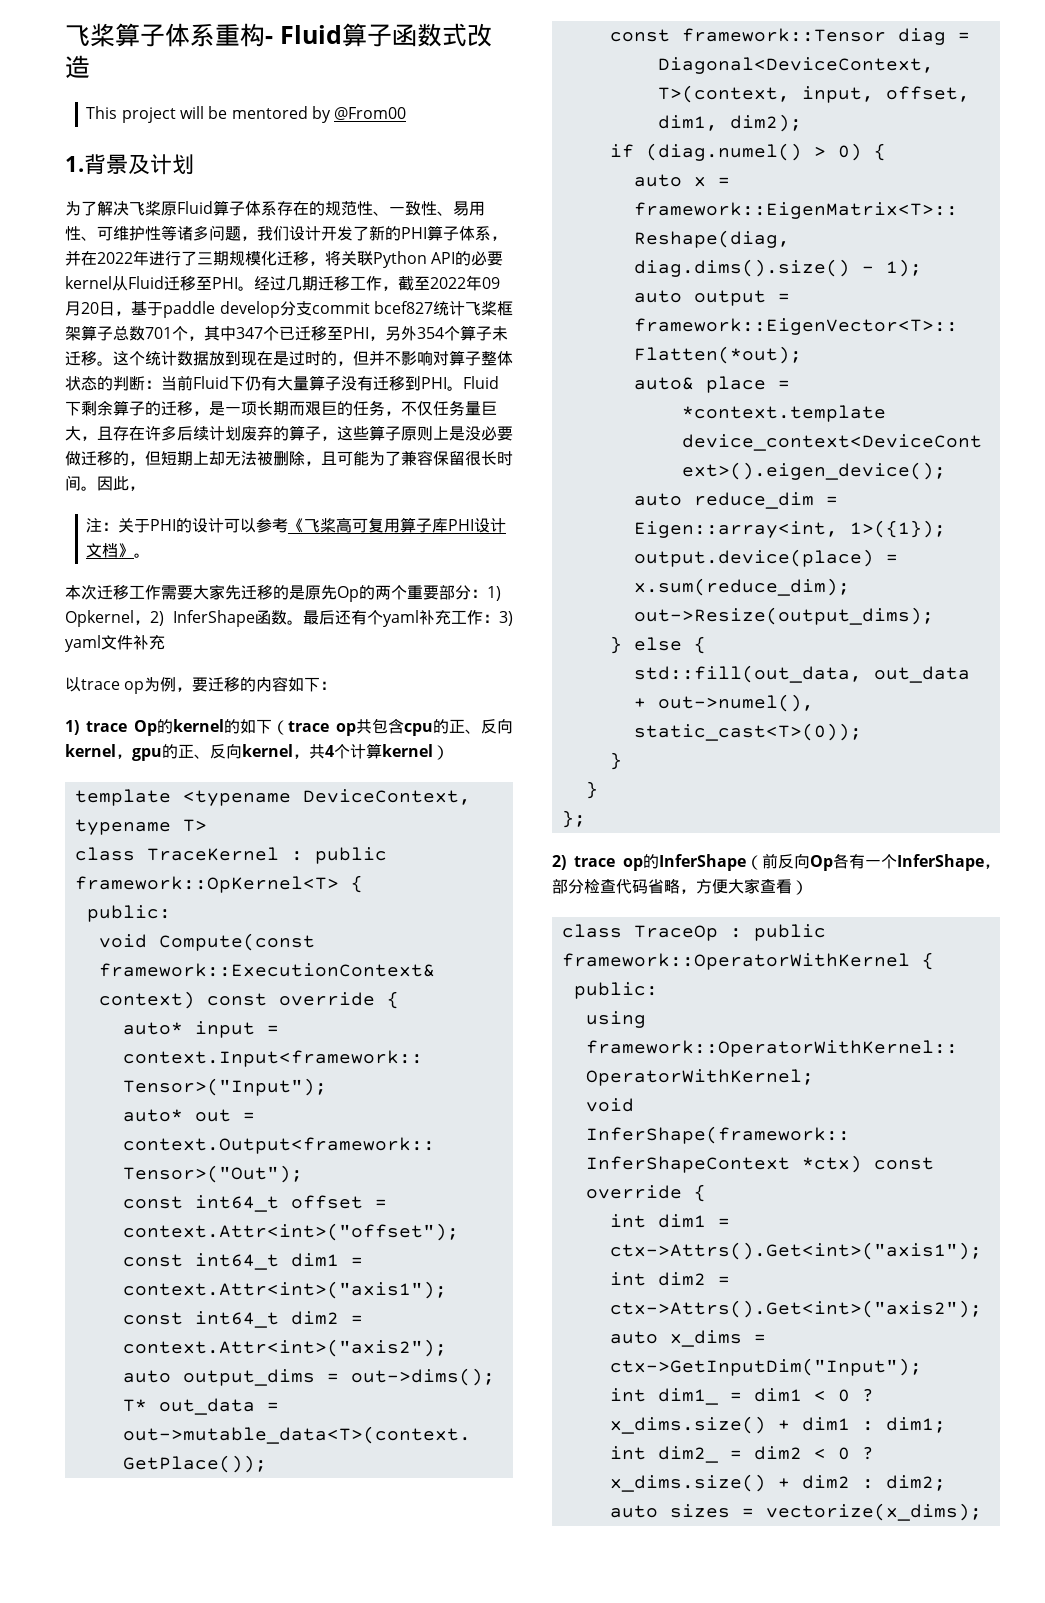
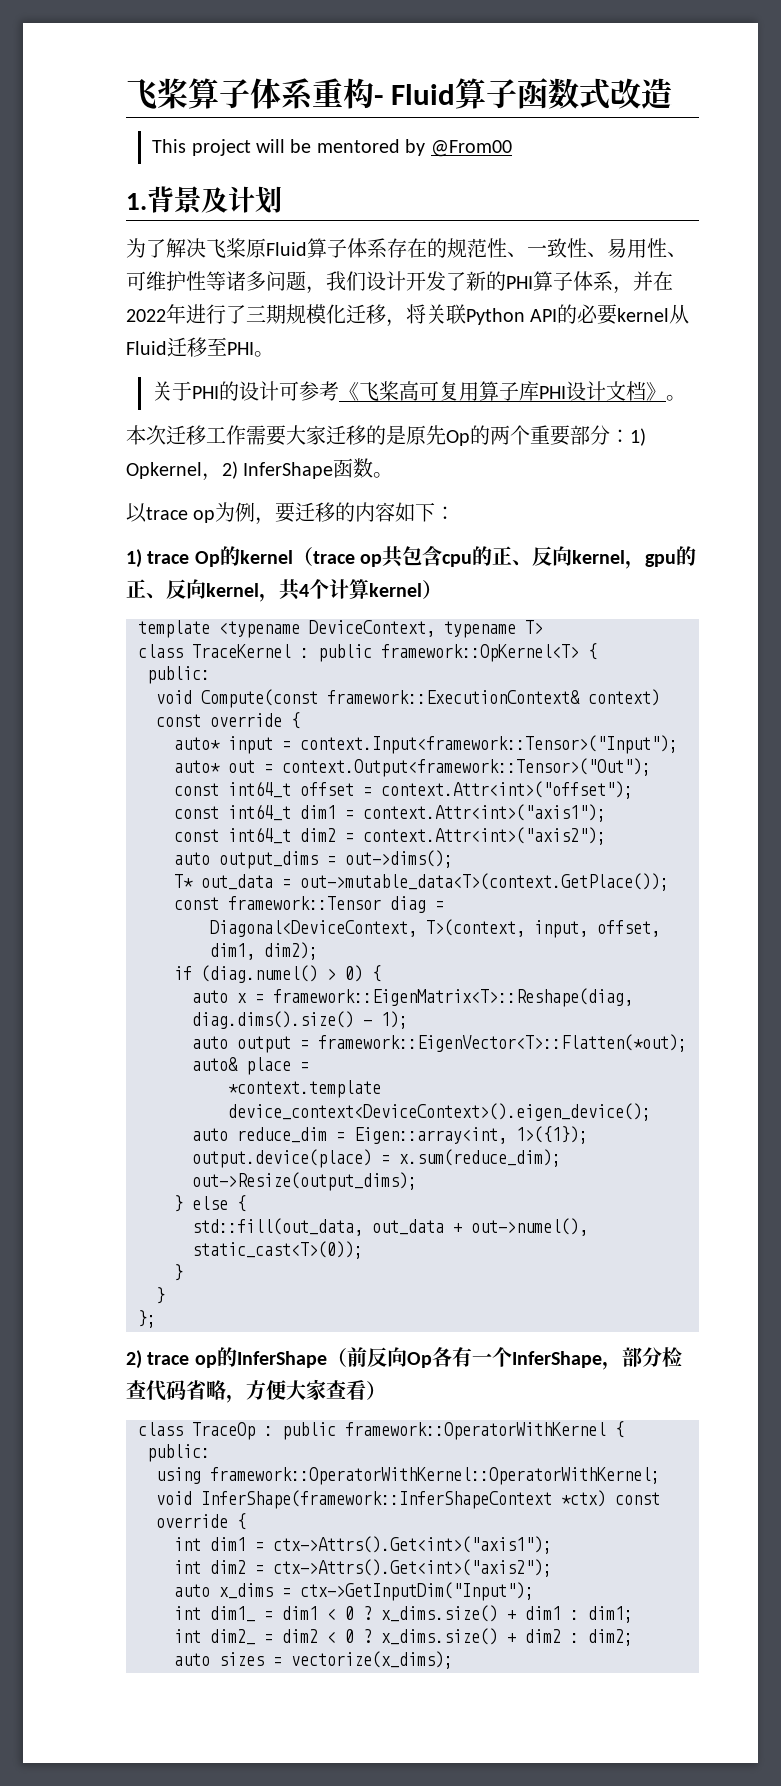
[254,275,500,291] [65,301,513,318] [65,325,508,341] [65,350,513,366] [65,375,499,391] [65,400,497,416] [65,425,513,441] [65,450,513,466] [65,475,145,491] [86,518,119,533] 经过几期迁移工作，截至2022年09月20日，基于paddle develop分支commit bcef827统计飞桨框架算子总数701个，其中347个已迁移至PHI，另外354个算子未迁移。这个统计数据放到现在是过时的，但并不影响对算子整体状态的判断：当前Fluid下仍有大量算子没有迁移到PHI。Fluid下剩余算子的迁移，是一项长期而艰巨的任务，不仅任务量巨大，且存在许多后续计划废弃的算子，这些算子原则上是没必要做迁移的，但短期上却无法被删除，且可能为了兼容保留很长时间。因此， // 注： -> (274, 354) //
[240,518,257,533] 以 -> (300, 391) none
[225,585,241,600] 先 -> (326, 435) none
[303,610,513,627] [65,635,165,652] 最后还有个yaml补充工作：3) yaml文件补充 -> (394, 475) none
[224,719,272,734] 的如下 -> (293, 557) none

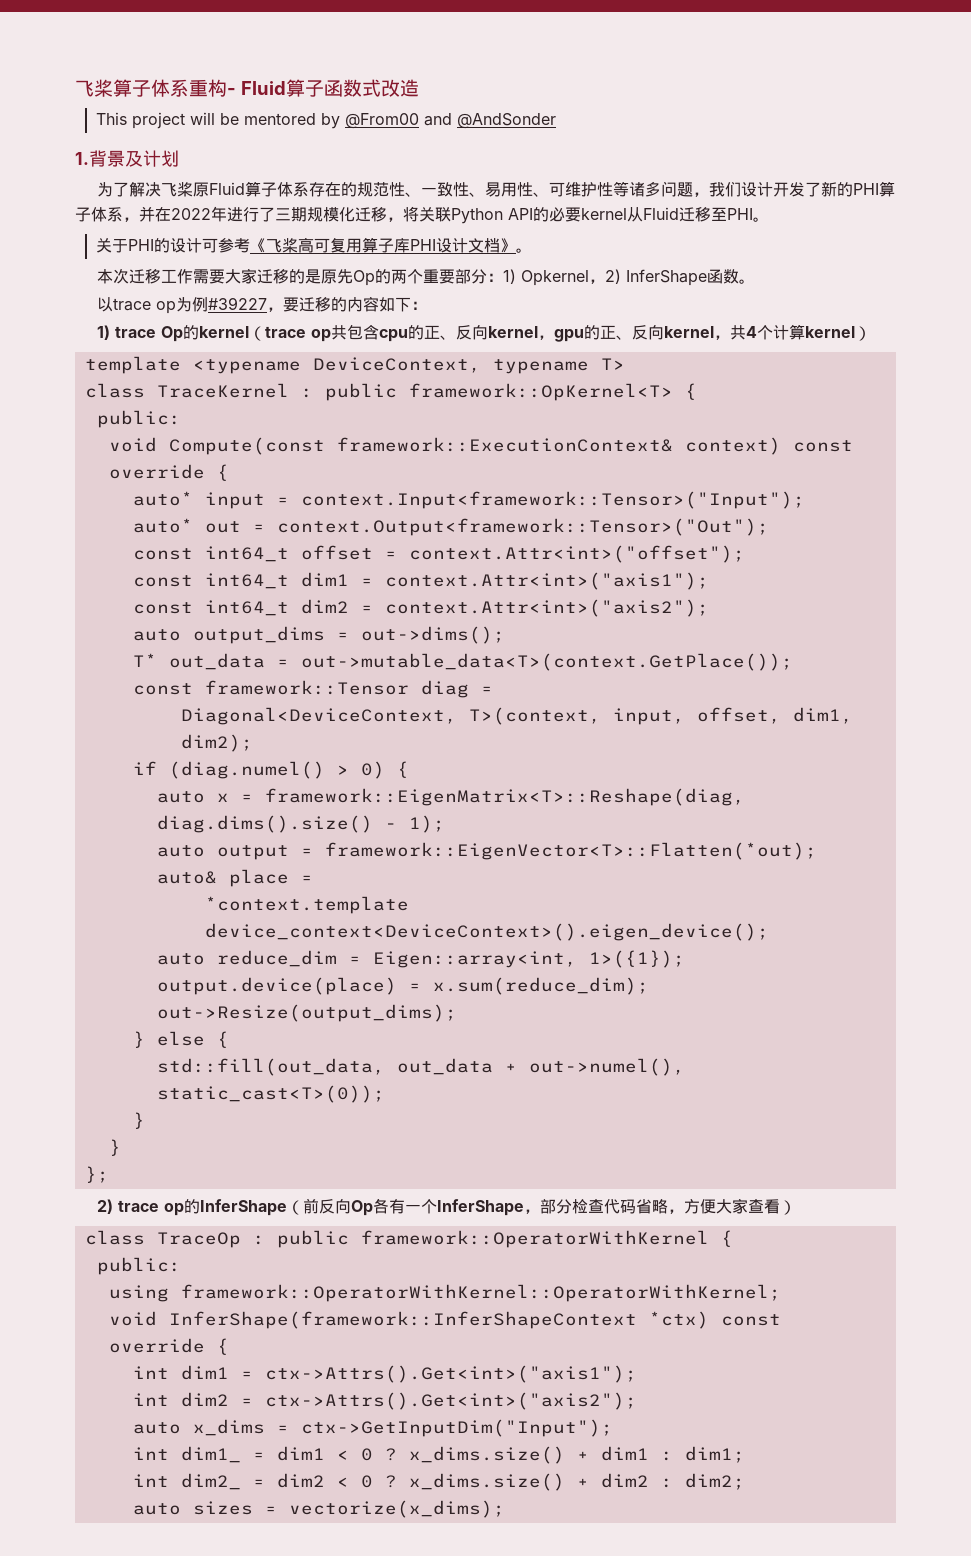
(512, 148) none -> [423,113,556,129] and @AndSonder
(256, 512) none -> [207,297,267,310] #39227

